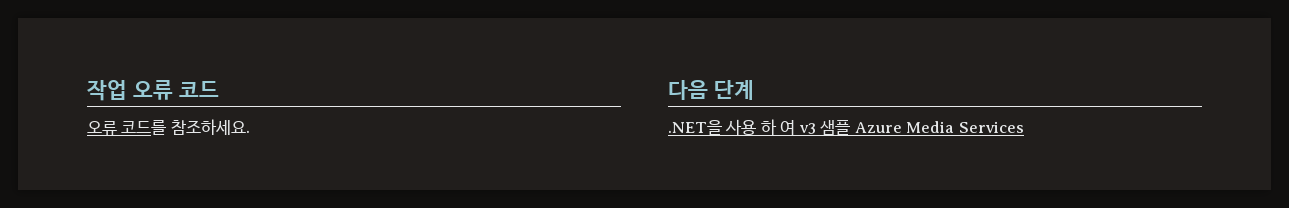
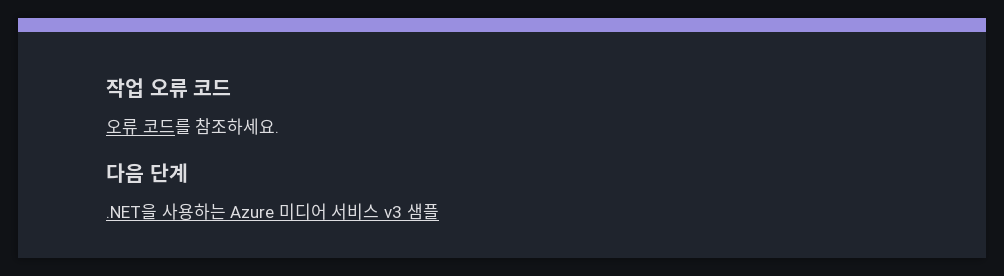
[725,119,1024,135] 사용 하 여 v3 샘플 Azure Media Services -> [161,203,439,220] 사용하는 Azure 미디어 서비스 v3 샘플

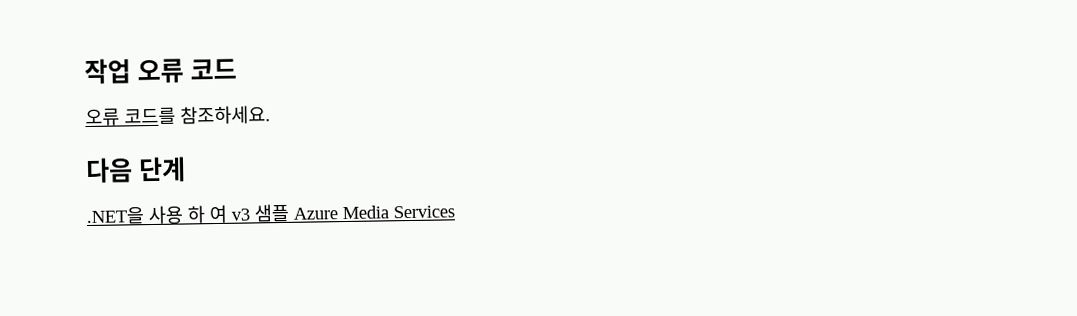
[161,203,439,220] 사용하는 Azure 미디어 서비스 v3 샘플 -> [148,203,455,225] 사용 하 여 v3 샘플 Azure Media Services

